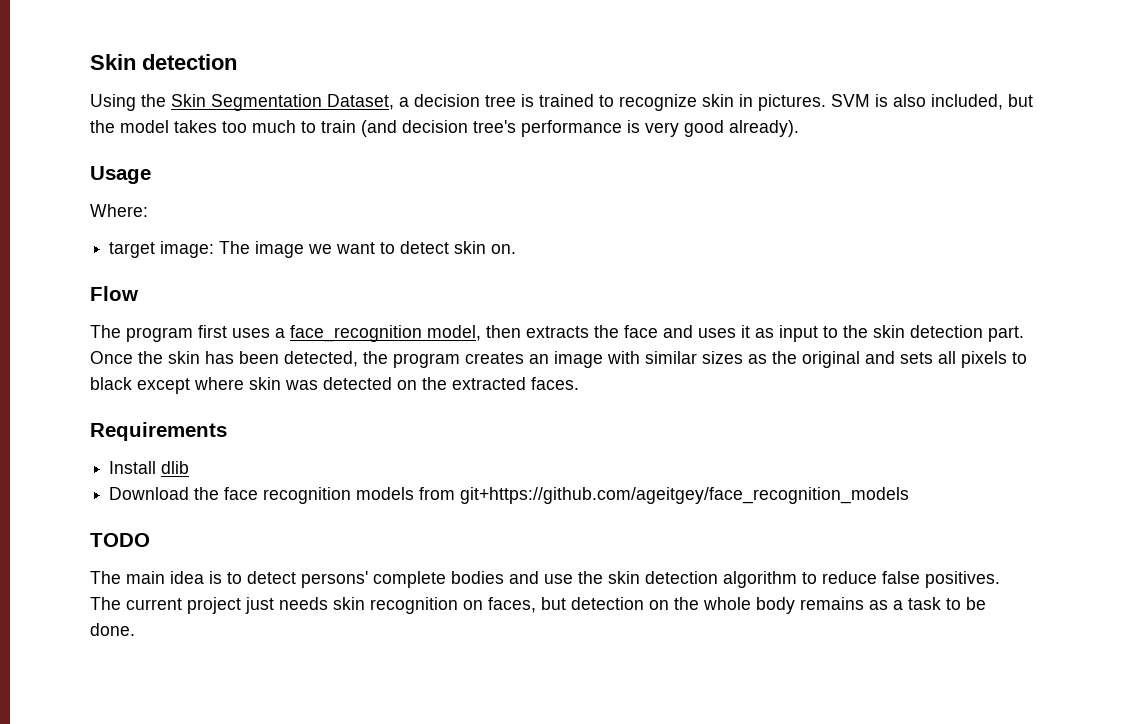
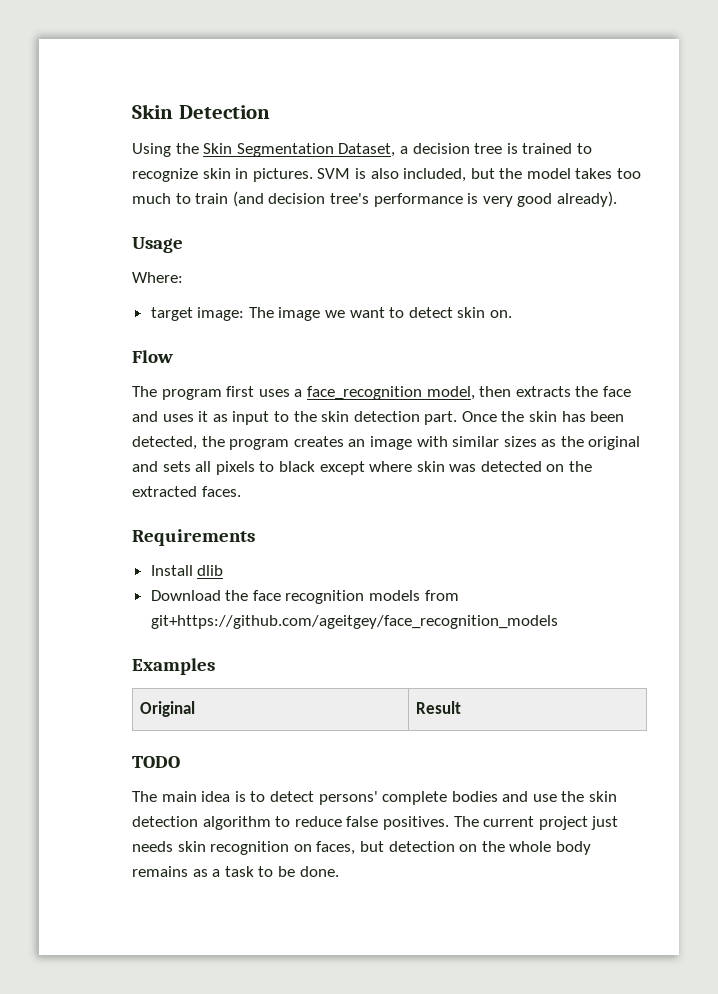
[90,54,237,70] Skin detection -> [132,104,270,119] Skin Detection
(910, 495) none -> [132,658,215,675] [139,701,195,717] [415,701,461,714] // Examples // Original | Result

